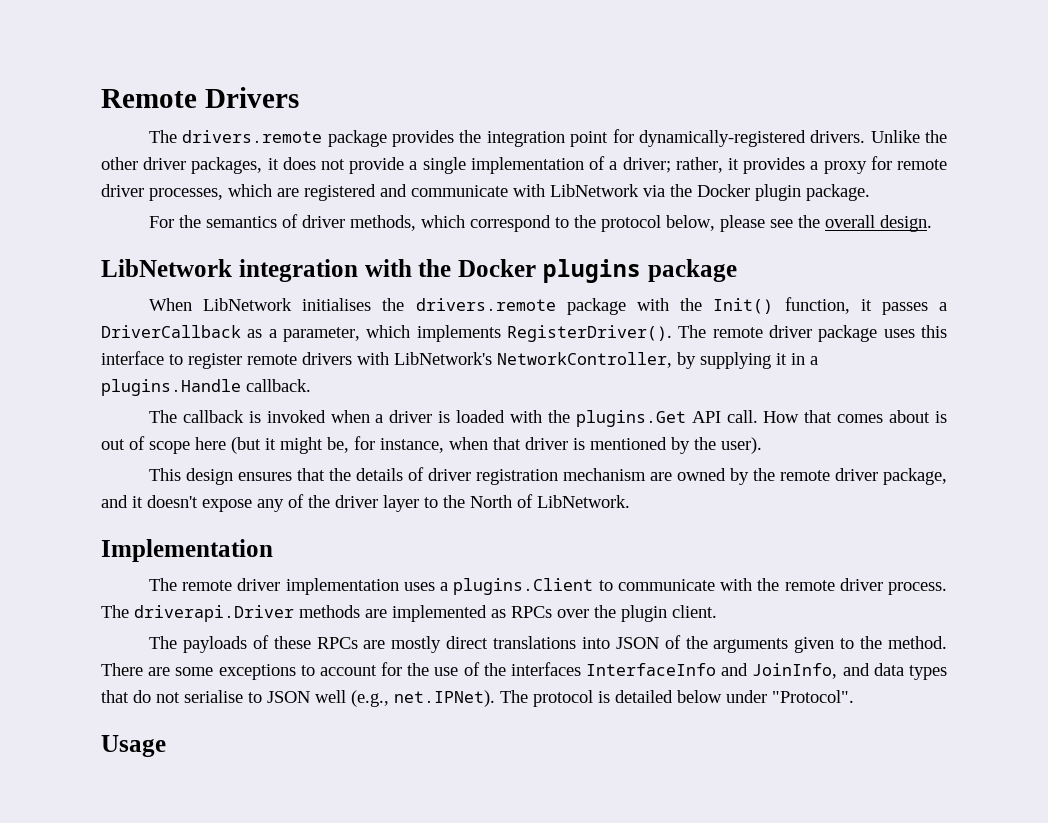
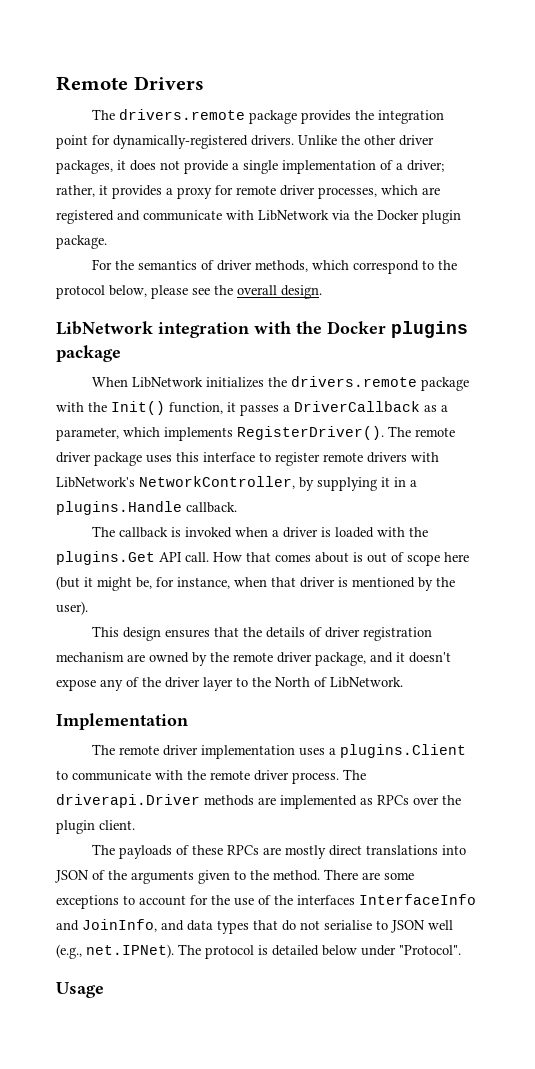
[302,298,372,311] initialises -> [206,377,265,388] initializes

